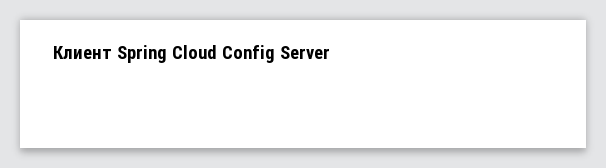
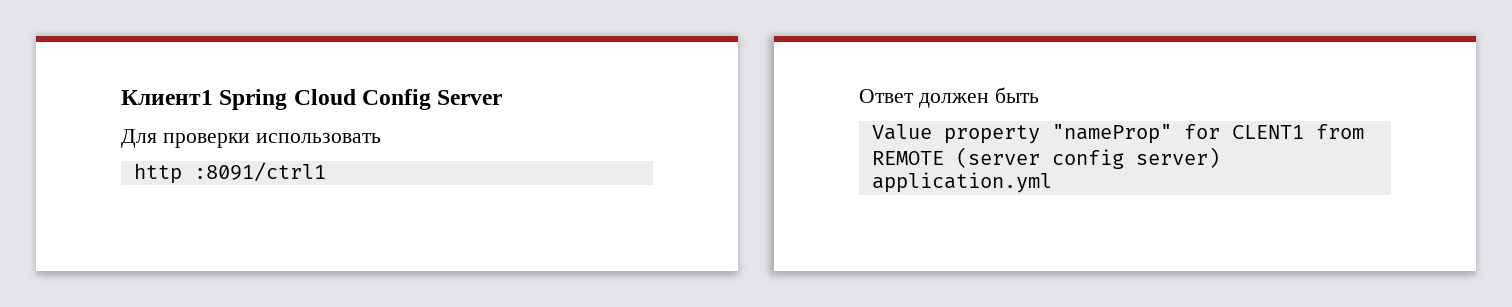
[53,46,112,59] Клиент -> [121,90,213,105] Клиент1
(330, 52) none -> [121,129,381,148] [133,162,326,184] [859,87,1039,108] [871,124,1364,144] [871,147,1220,169] [871,172,1052,193] // Для проверки использовать // http :8091/ctrl1 // Ответ должен быть // Value property "nameProp" for CLENT1 from REMOTE (server config server) application.yml

